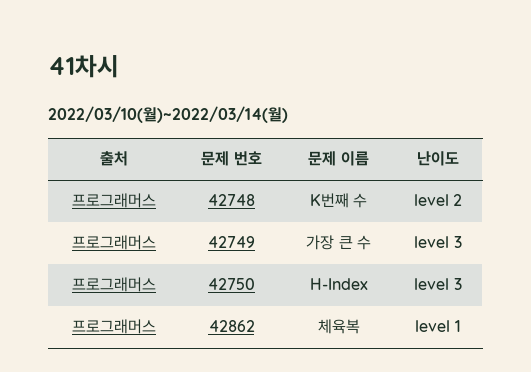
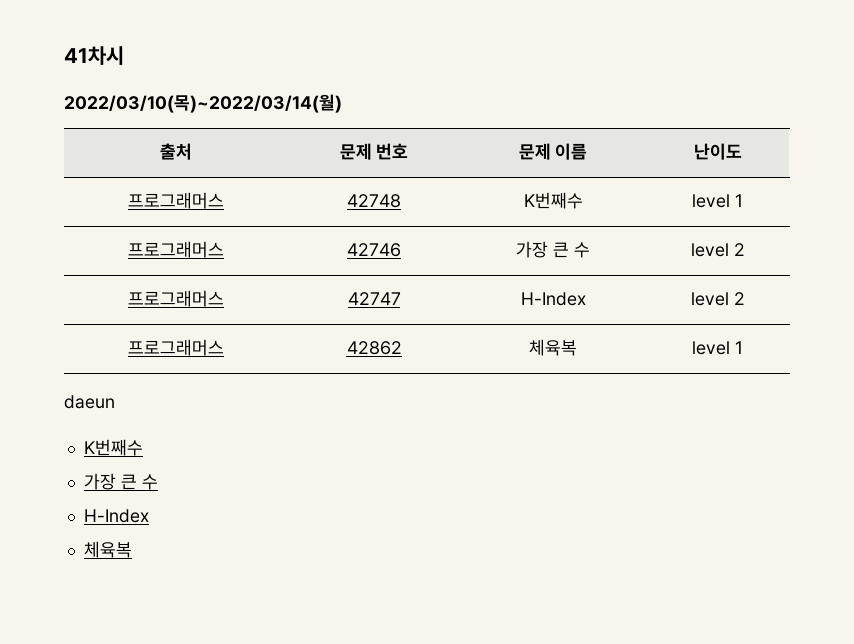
[48,106,288,123] 2022/03/10(월)~2022/03/14(월) -> [64,94,342,113] 2022/03/10(목)~2022/03/14(월)
[309,193,368,208] [413,194,463,206] [72,235,156,250] [208,236,256,248] [306,235,371,250] [414,236,462,248] [72,277,156,292] [208,278,256,290] K번째 수 | level 2 // 프로그래머스 | 42749 | 가장 큰 수 | level 3 // 프로그래머스 | 42750 -> [523,192,583,209] [692,194,743,208] [128,241,224,258] [347,243,401,257] [516,241,590,258] [690,243,745,257] [128,290,224,307] [347,292,401,305] K번째수 | level 1 // 프로그래머스 | 42746 | 가장 큰 수 | level 2 // 프로그래머스 | 42747
[453,278,462,290] 3 -> [733,292,745,305] 2
(461, 326) none -> [64,395,115,409] [83,439,143,456] [83,473,158,490] [83,509,149,523] [83,541,132,558] // daeun // K번째수 // 가장 큰 수 // H-Index // 체육복

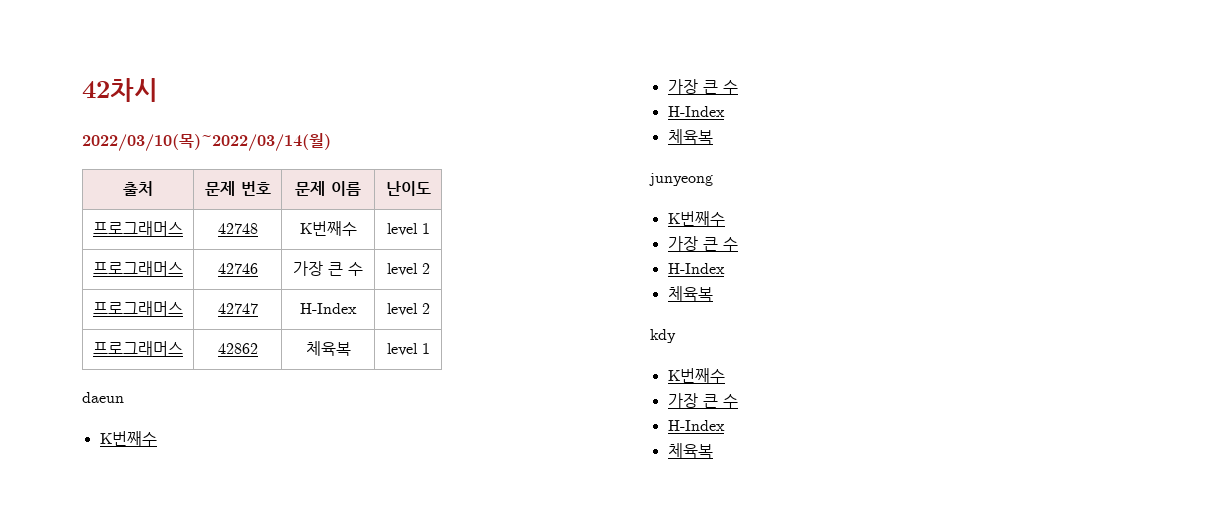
[64,46,124,65] 41차시 -> [82,78,158,102] 42차시
(132, 549) none -> [649,173,713,186] [667,211,725,226] [667,236,738,251] [667,263,725,274] [667,286,713,301] [650,329,676,343] [667,368,725,383] [667,393,738,408] [667,420,725,431] [667,443,713,458] // junyeong // K번째수 // 가장 큰 수 // H-Index // 체육복 // kdy // K번째수 // 가장 큰 수 // H-Index // 체육복

